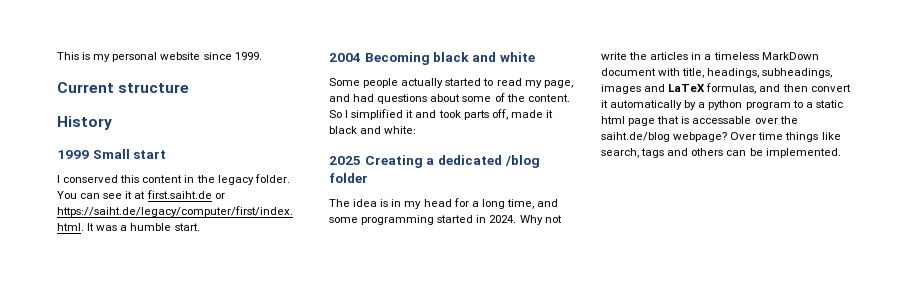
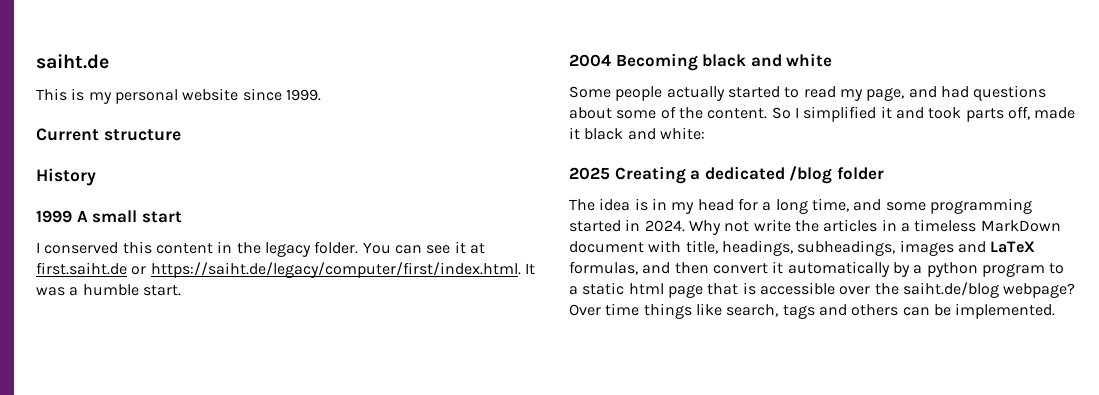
(57, 56) none -> [36,54,109,69] saiht.de //
[92,149,130,159] Small -> [76,210,138,223] A small
[692,116,752,124] accessable -> [759,282,835,295] accessible

